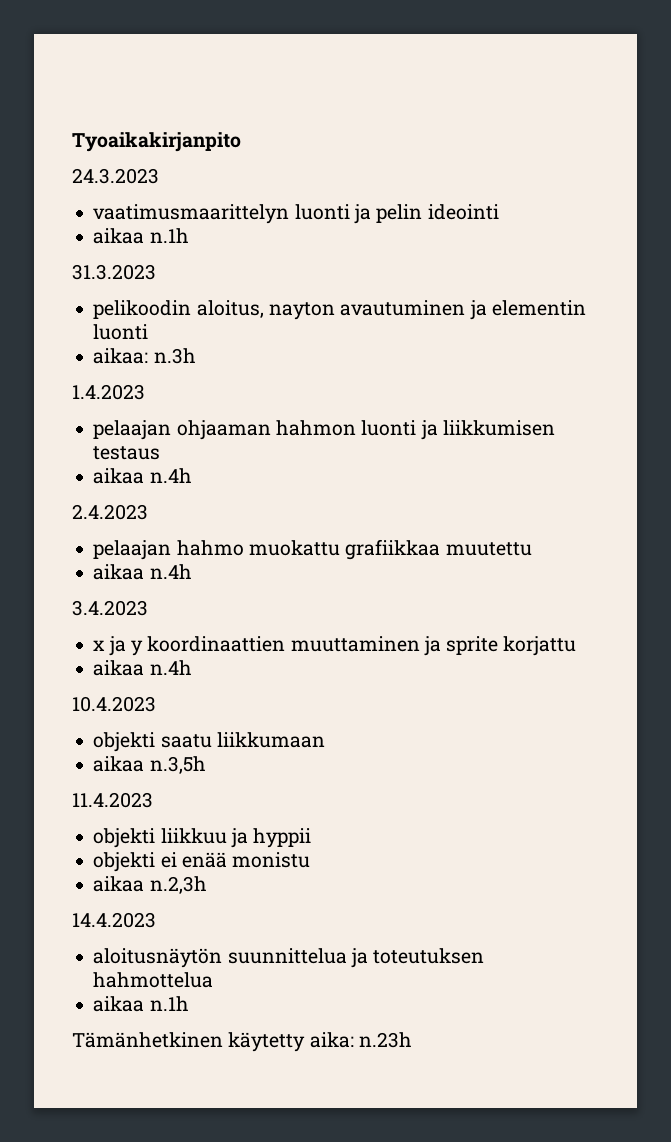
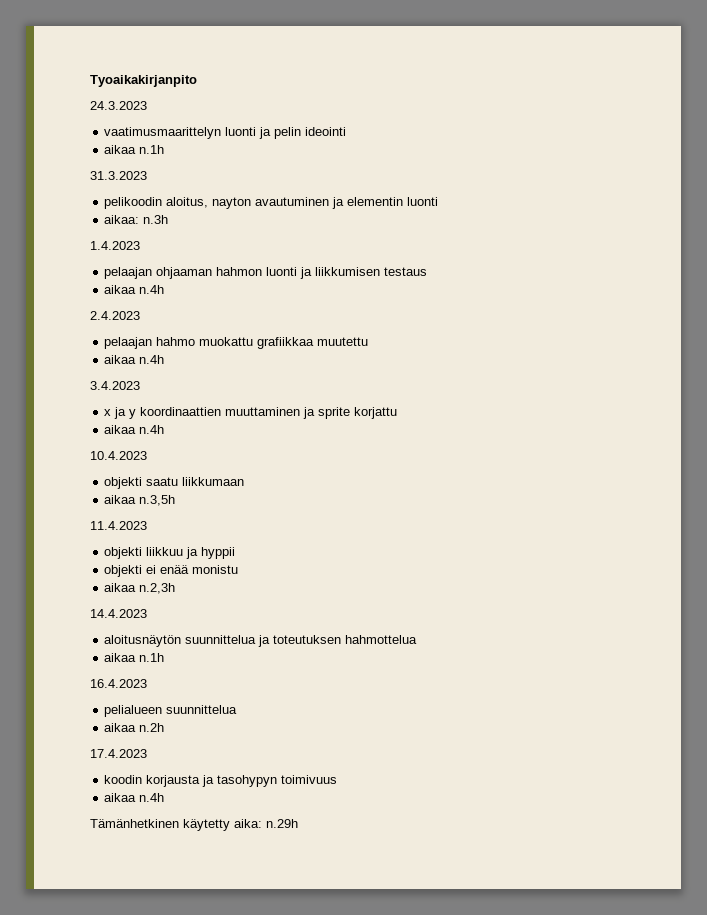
(189, 1003) none -> [90,679,147,688] [104,705,238,717] [104,723,165,732] [90,749,147,758] [104,775,338,787] [104,793,165,802] // 16.4.2023 // pelialueen suunnittelua // aikaa n.2h // 17.4.2023 // koodin korjausta ja tasohypyn toimivuus // aikaa n.4h
[358,1032,412,1048] n.23h -> [266,819,298,828] n.29h

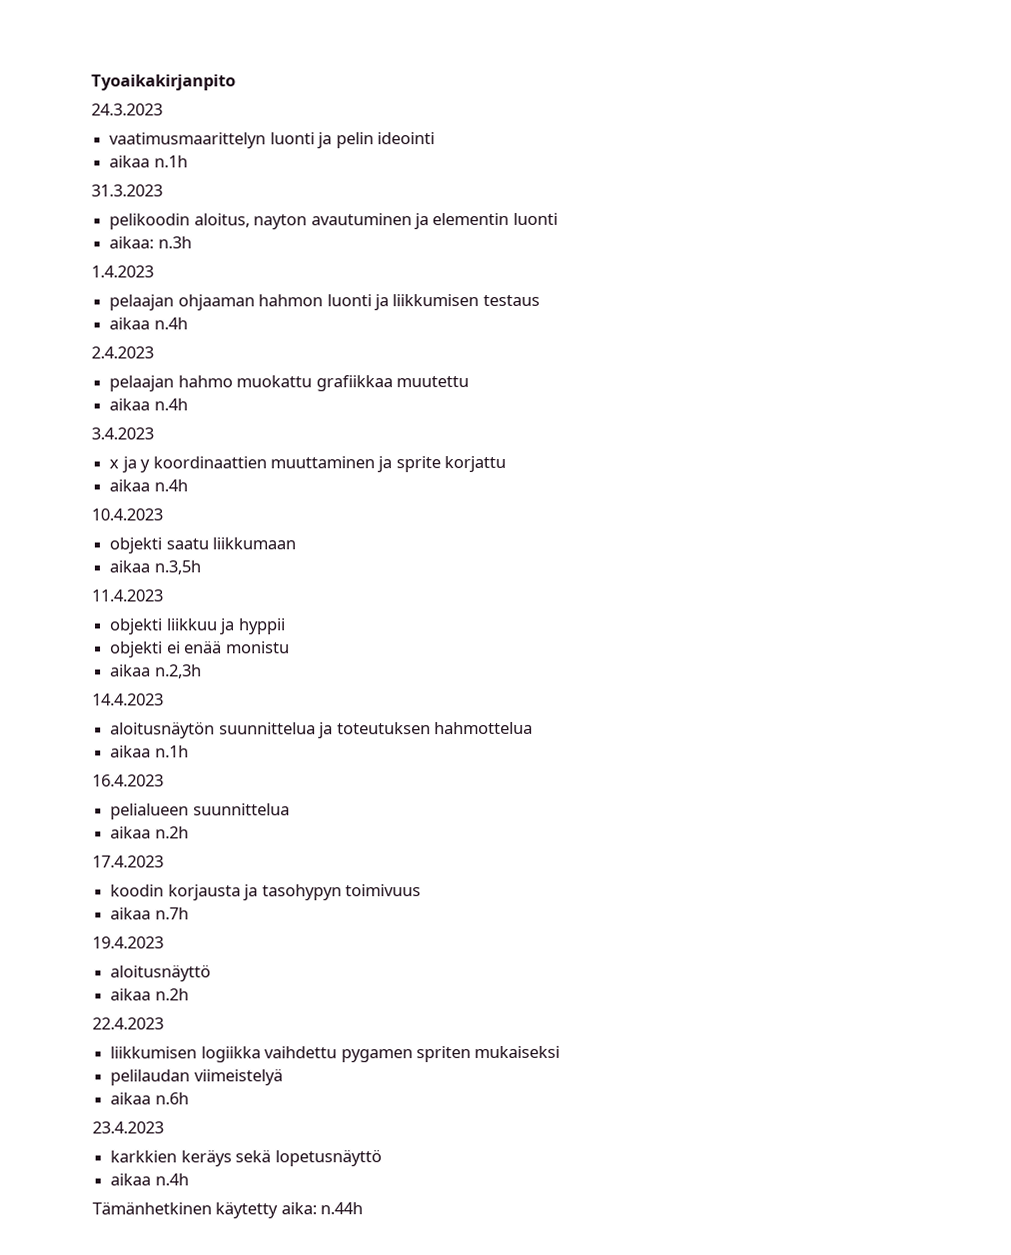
(338, 779) none -> [110,907,189,920] [92,936,164,949] [110,964,212,982] [110,988,189,1001] [92,1017,164,1030] [110,1045,561,1063] [110,1068,283,1086] [110,1092,189,1105] [92,1121,164,1134] [110,1149,382,1167] // aikaa n.7h // 19.4.2023 // aloitusnäyttö // aikaa n.2h // 22.4.2023 // liikkumisen logiikka vaihdettu pygamen spriten mukaiseksi // pelilaudan viimeistelyä // aikaa n.6h // 23.4.2023 // karkkien keräys sekä lopetusnäyttö
[266,819,298,828] n.29h -> [320,1202,364,1215] n.44h

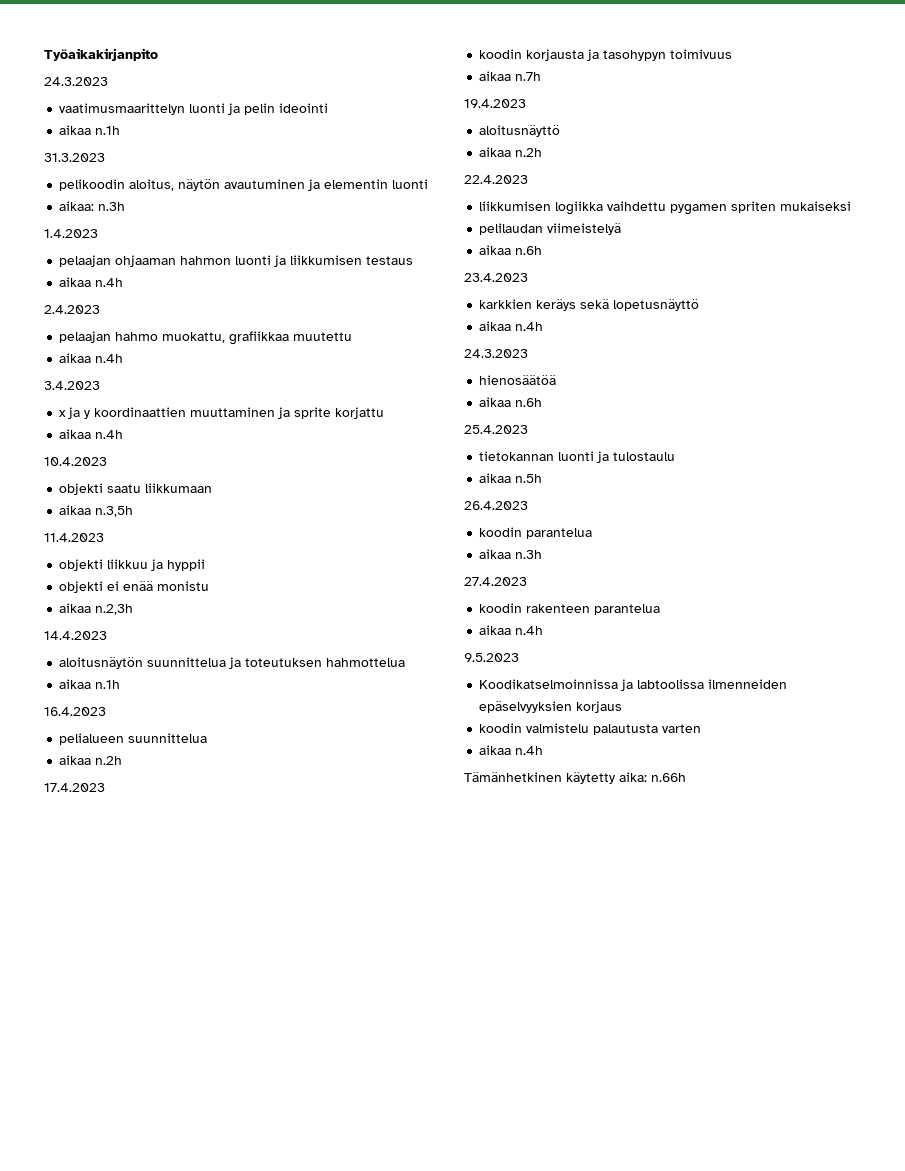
[91,74,236,91] Tyoaikakirjanpito -> [44,48,158,61] Työaikakirjanpito
[253,214,308,230] nayton -> [178,179,221,191] näytön
[236,375,313,388] muokattu -> [162,332,226,343] muokattu,
(189, 1179) none -> [464,349,528,358] [479,375,557,385] [479,397,543,407] [464,425,528,434] [479,451,676,463] [479,473,543,483] [464,501,528,510] [479,527,593,539] [479,549,543,559] [464,577,527,586] [479,603,661,615] [479,625,544,635] [464,653,519,662] [479,679,788,691] [479,701,623,713] [479,723,702,735] [479,745,544,755] // 24.3.2023 // hienosäätöä // aikaa n.6h // 25.4.2023 // tietokannan luonti ja tulostaulu // aikaa n.5h // 26.4.2023 // koodin parantelua // aikaa n.3h // 27.4.2023 // koodin rakenteen parantelua // aikaa n.4h // 9.5.2023 // Koodikatselmoinnissa ja labtoolissa ilmenneiden epäselvyyksien korjaus // koodin valmistelu palautusta varten // aikaa n.4h
[320,1202,364,1215] n.44h -> [651,773,686,782] n.66h

